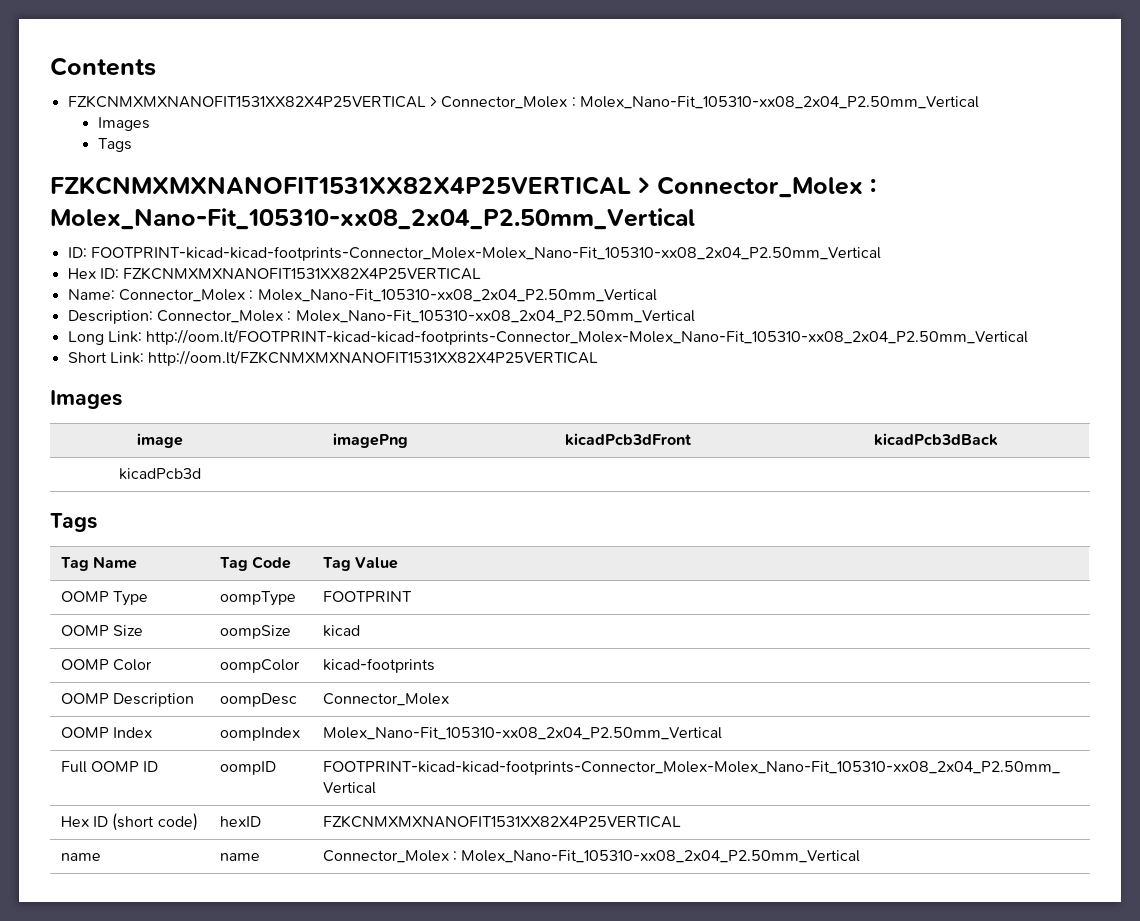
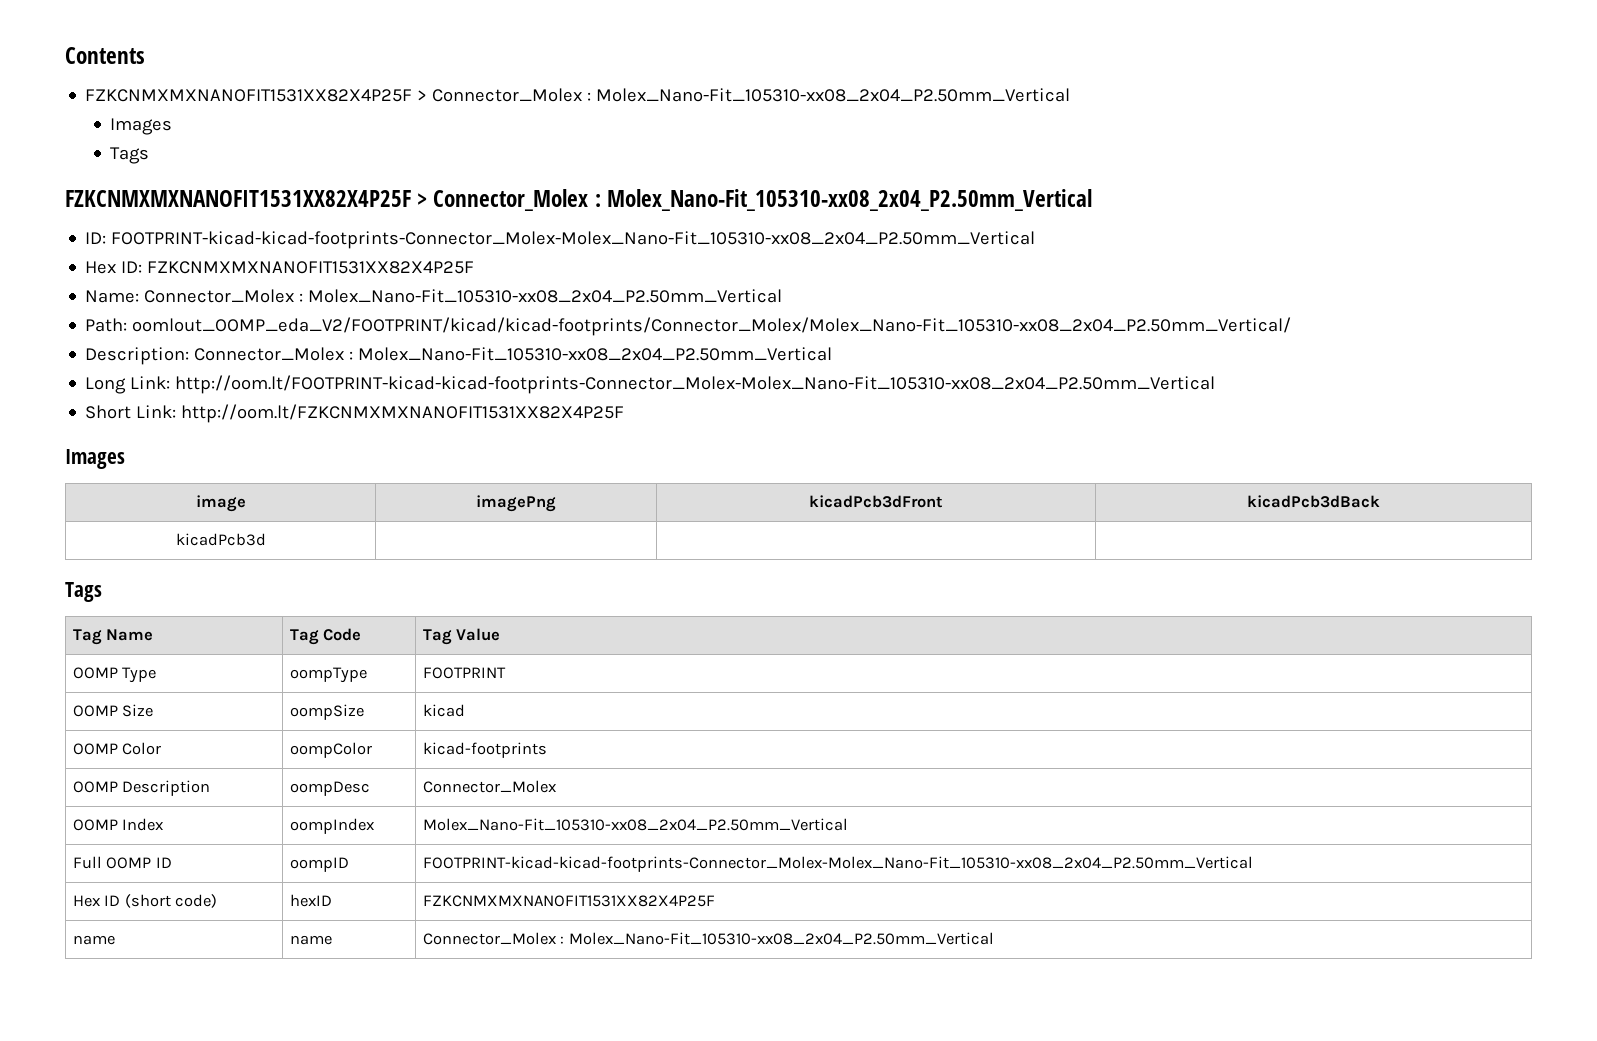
[67,95,426,108] FZKCNMXMXNANOFIT1531XX82X4P25VERTICAL -> [85,89,413,102] FZKCNMXMXNANOFIT1531XX82X4P25F
[50,176,631,195] FZKCNMXMXNANOFIT1531XX82X4P25VERTICAL -> [65,190,411,207] FZKCNMXMXNANOFIT1531XX82X4P25F
[123,267,482,280] FZKCNMXMXNANOFIT1531XX82X4P25VERTICAL -> [147,261,475,274] FZKCNMXMXNANOFIT1531XX82X4P25F
(657, 295) none -> [85,317,1292,336] // Path: oomlout_OOMP_eda_V2/FOOTPRINT/kicad/kicad-footprints/Connector_Molex/Molex_Nano-Fit_105310-xx08_2x04_P2.50mm_Vertical/
[148,350,599,366] http://oom.lt/FZKCNMXMXNANOFIT1531XX82X4P25VERTICAL -> [181,404,625,423] http://oom.lt/FZKCNMXMXNANOFIT1531XX82X4P25F
[322,815,681,828] FZKCNMXMXNANOFIT1531XX82X4P25VERTICAL -> [422,895,715,907] FZKCNMXMXNANOFIT1531XX82X4P25F

